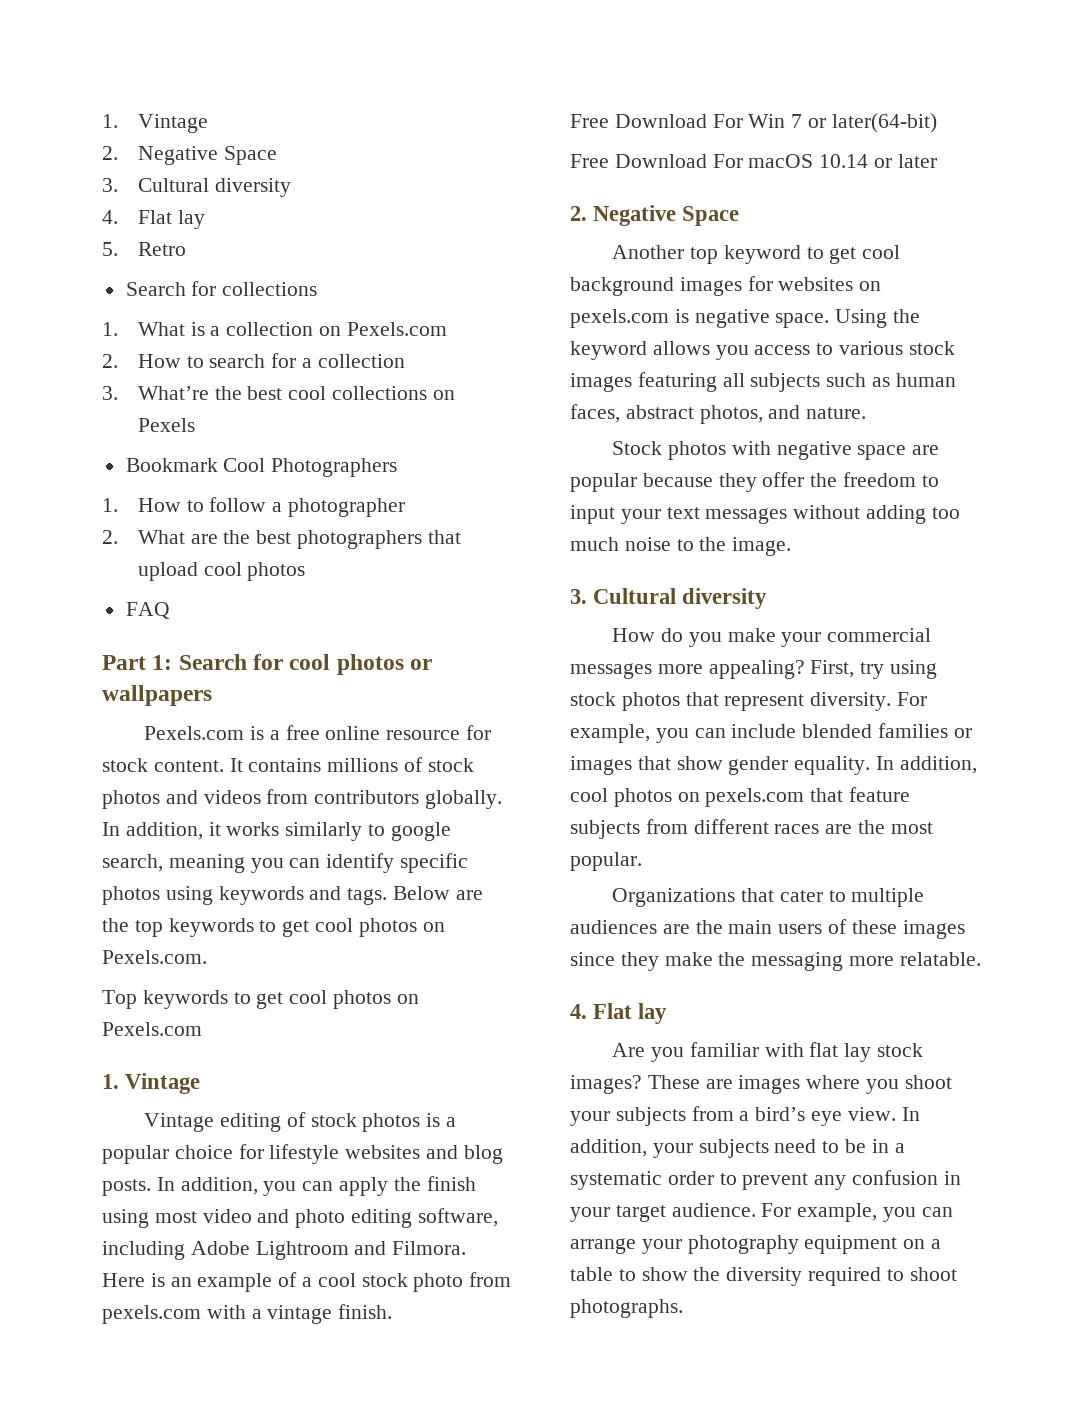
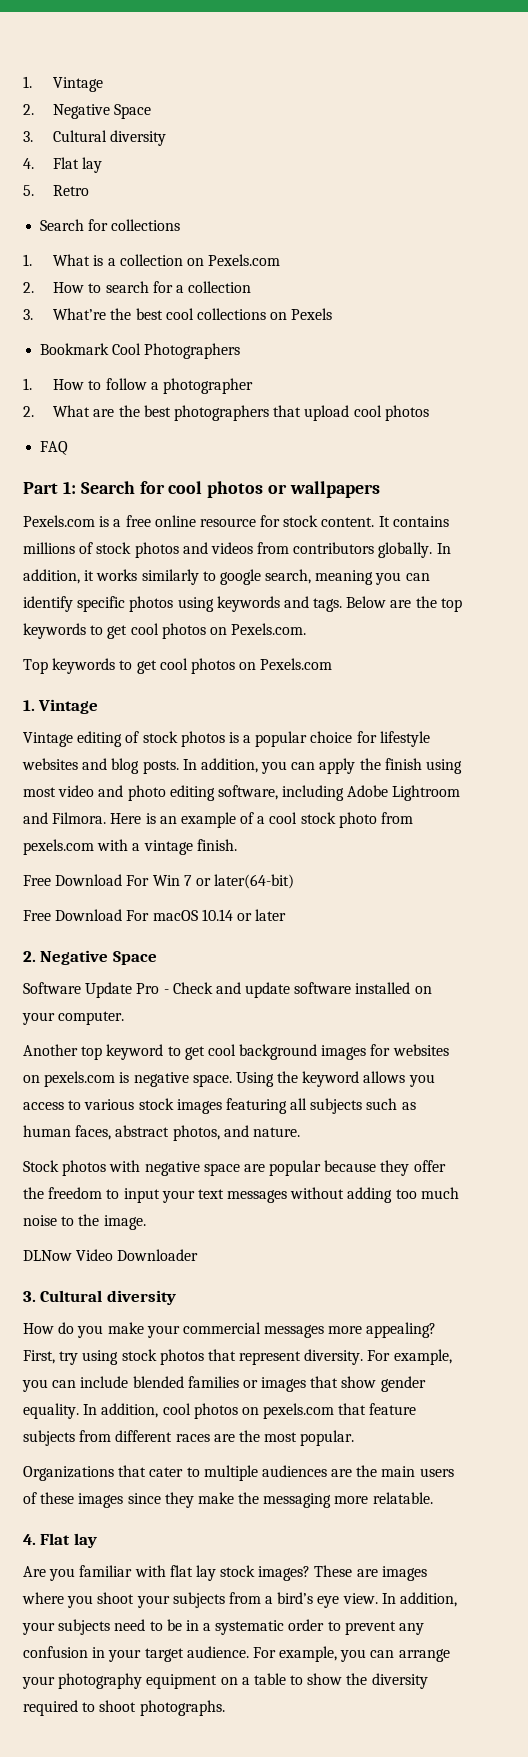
(740, 216) none -> [23,982,432,998] [22,1011,125,1025] // Software Update Pro - Check and update software installed on your computer.
(792, 546) none -> [23,1249,199,1261] // DLNow Video Downloader

